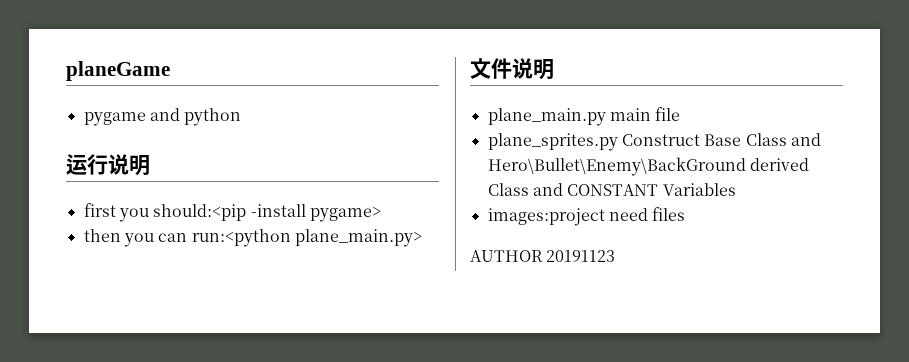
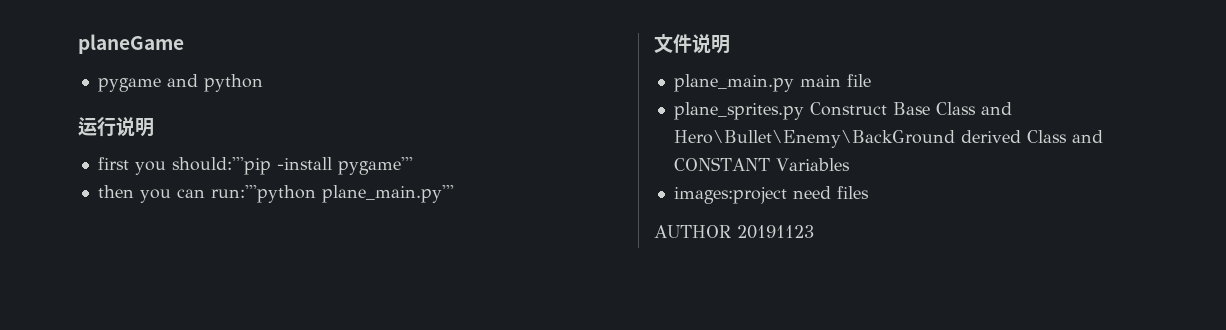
[153,204,381,222] should:<pip -install pygame> -> [171,157,413,175] should:'''pip -install pygame'''
[191,229,422,247] run:<python plane_main.py> -> [210,185,454,203] run:'''python plane_main.py'''

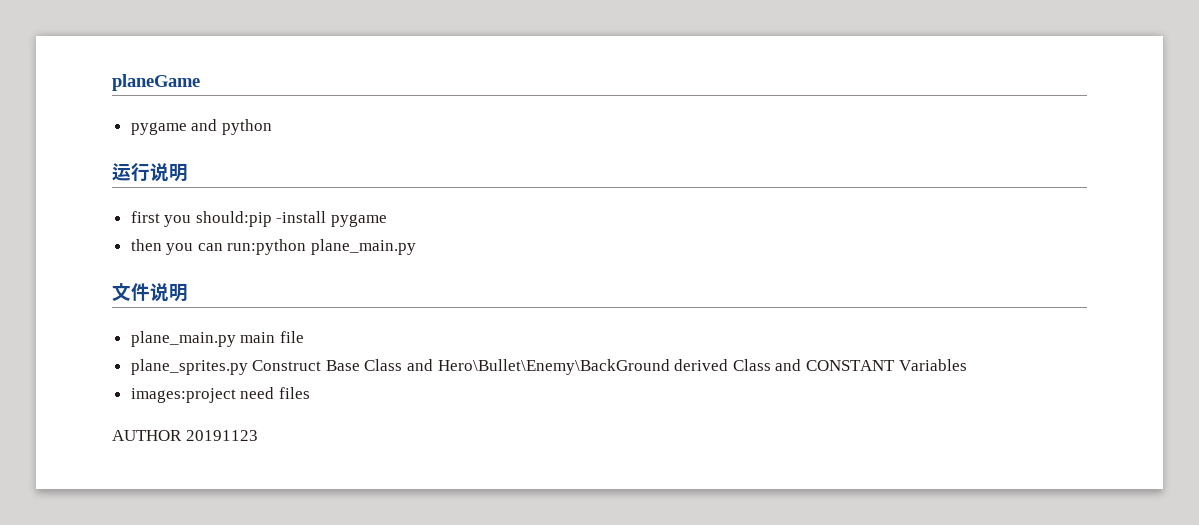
[171,157,413,175] should:'''pip -install pygame''' -> [195,211,388,227] should:pip -install pygame
[210,185,454,203] run:'''python plane_main.py''' -> [227,239,417,255] run:python plane_main.py

